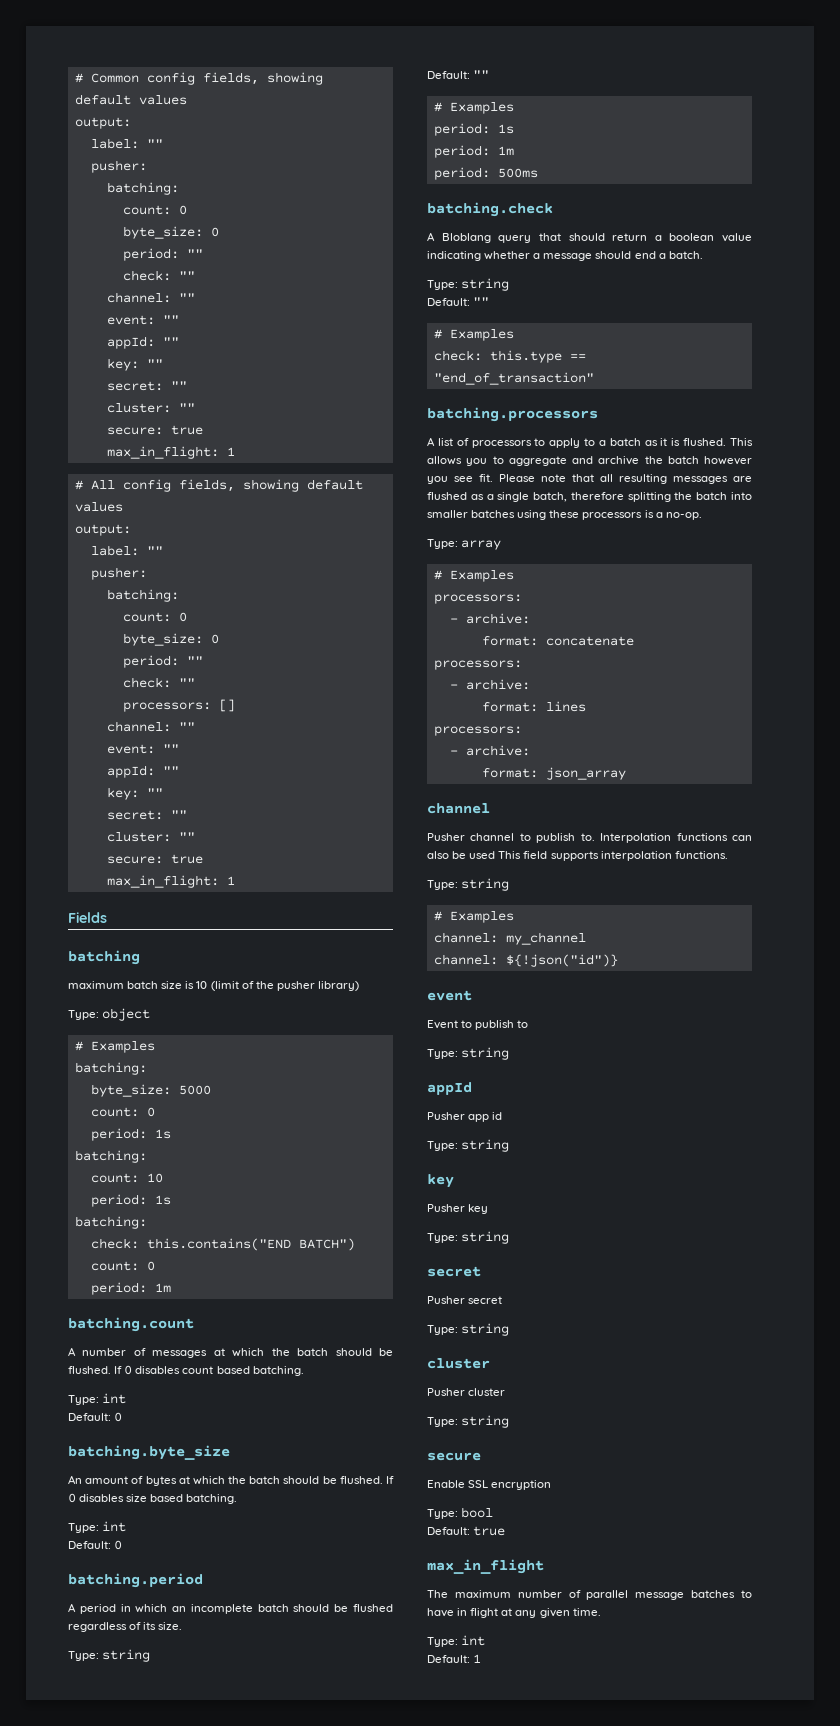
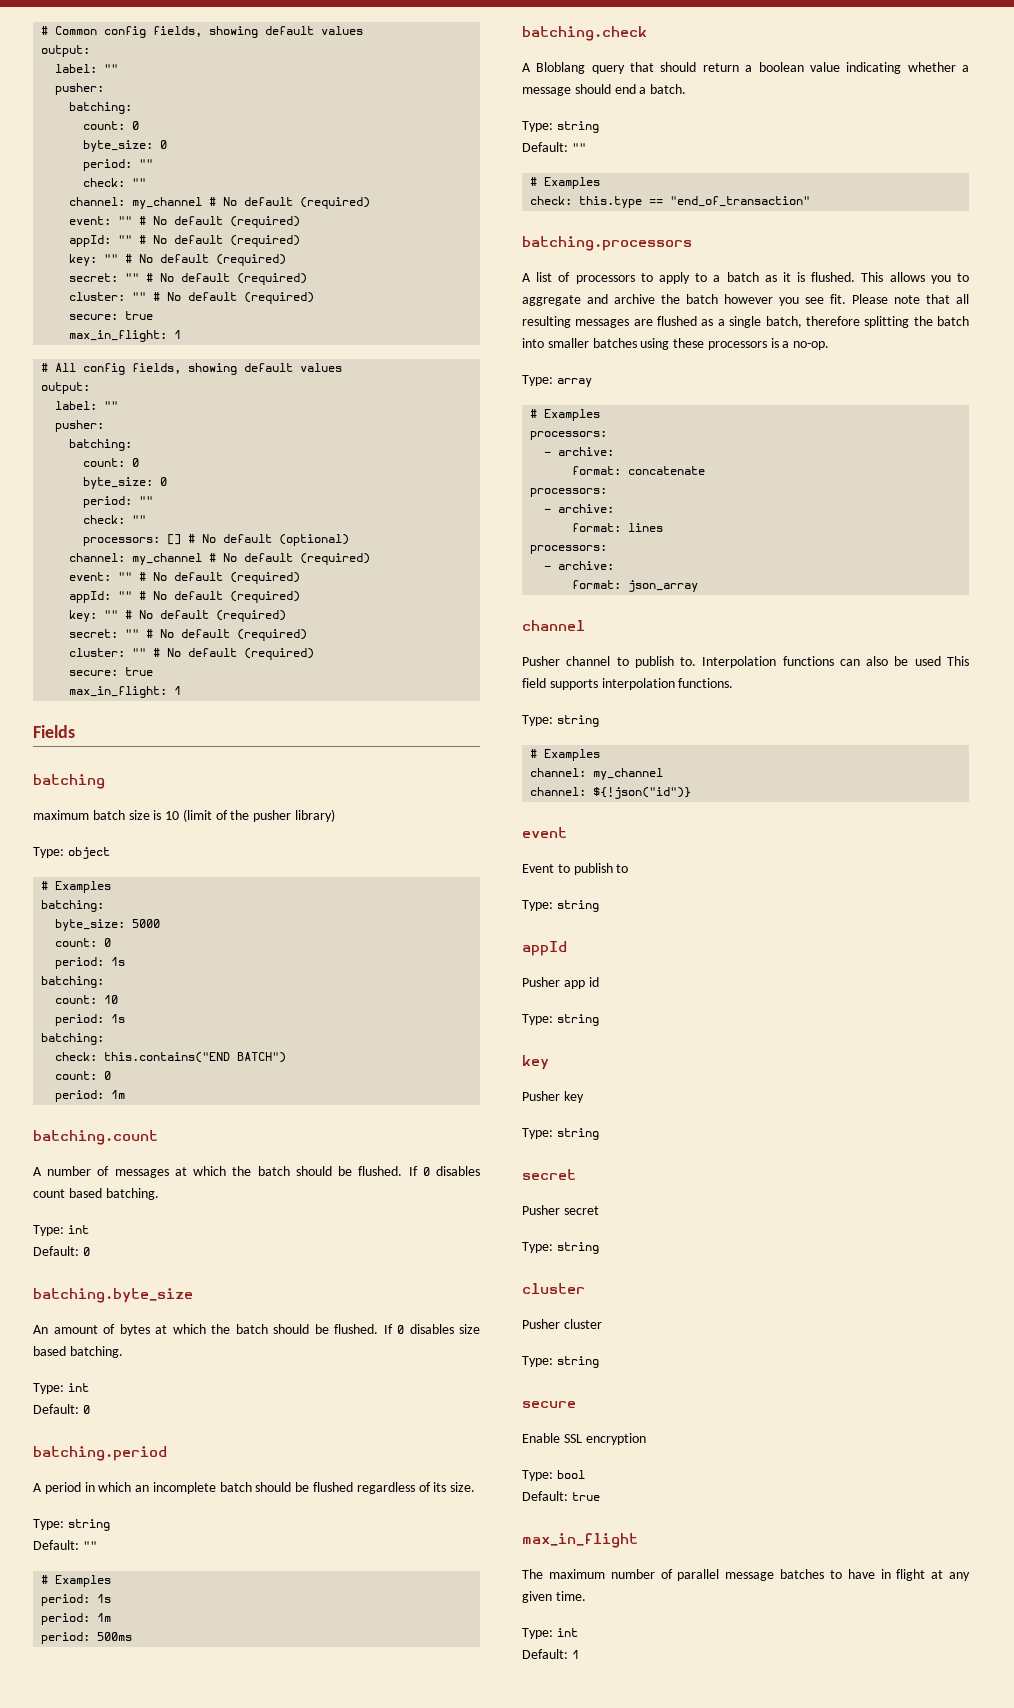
[178,293,195,302] [106,315,179,325] [106,336,179,349] [106,358,163,371] [106,381,187,391] [106,403,195,413] "" // event: "" // appId: "" // key: "" // secret: "" // cluster: "" -> [132,197,371,209] [69,216,301,228] [69,235,301,247] [69,254,287,266] [69,273,308,285] [69,292,315,304] my_channel # No default (required) // event: "" # No default (required) // appId: "" # No default (required) // key: "" # No default (required) // secret: "" # No default (required) // cluster: "" # No default (required)
[106,721,195,732] [106,744,179,754] [106,765,179,778] [106,787,163,800] [106,810,187,820] [106,832,195,842] // channel: "" // event: "" // appId: "" // key: "" // secret: "" // cluster: "" -> [188,534,350,546] [69,553,371,565] [69,572,301,584] [69,591,301,603] [69,610,287,622] [69,629,308,641] [69,648,315,660] # No default (optional) // channel: my_channel # No default (required) // event: "" # No default (required) // appId: "" # No default (required) // key: "" # No default (required) // secret: "" # No default (required) // cluster: "" # No default (required)

